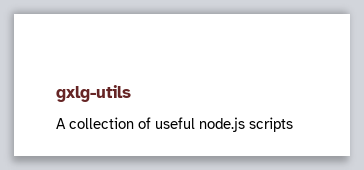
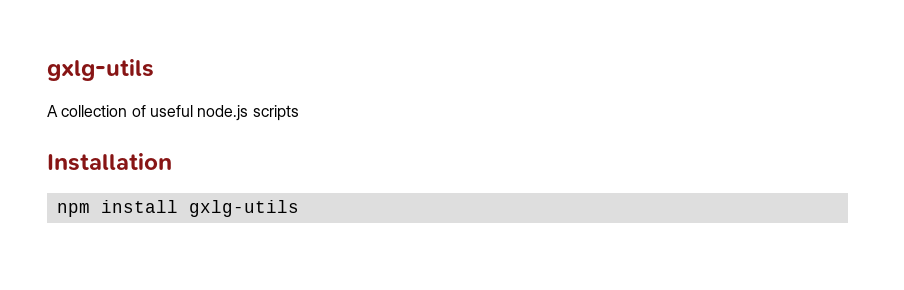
(293, 124) none -> [47,153,172,171] [56,200,299,217] // Installation // npm install gxlg-utils

